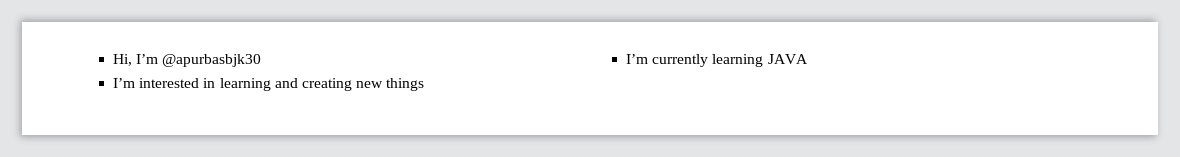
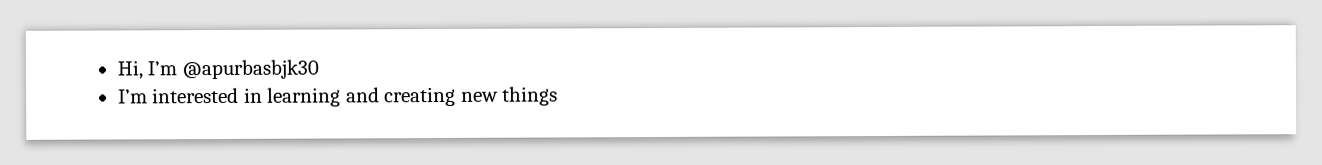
[626,54,808,67] // I’m currently learning JAVA -> (559, 96) none

